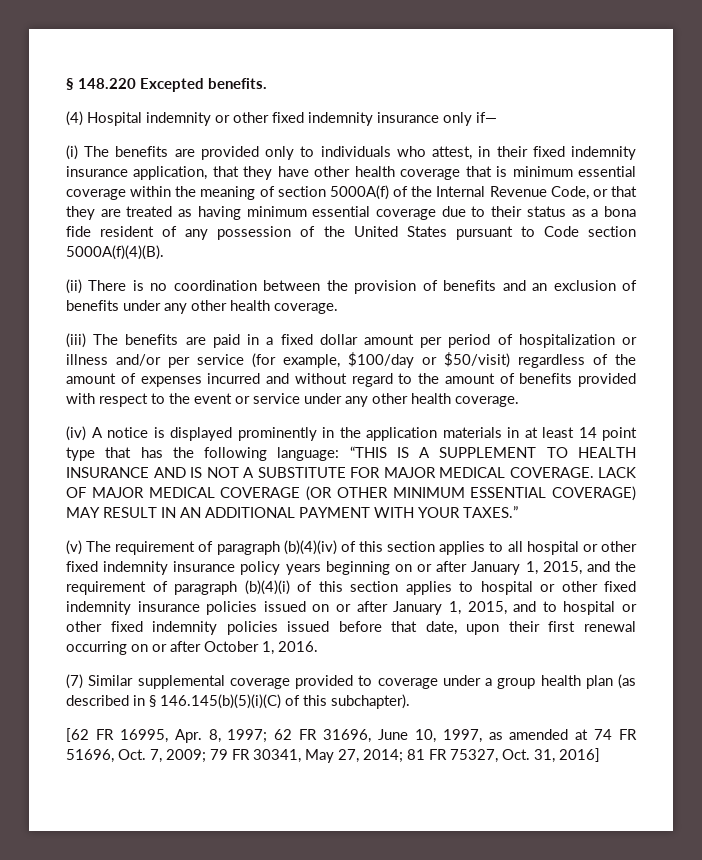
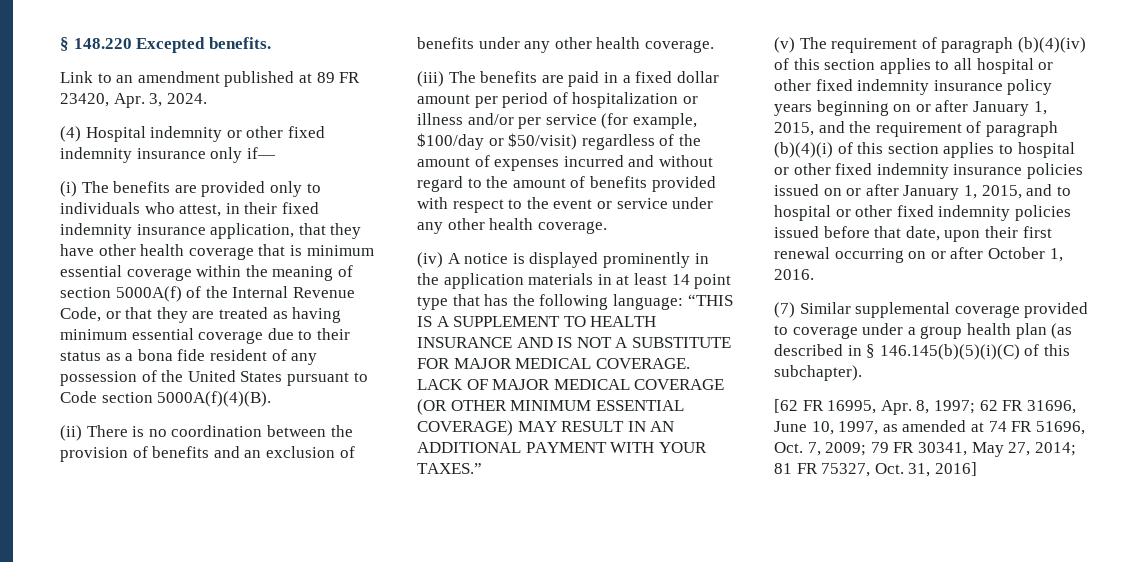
(267, 83) none -> [60,71,361,87] [60,93,207,108] // Link to an amendment published at 89 FR 23420, Apr. 3, 2024.

